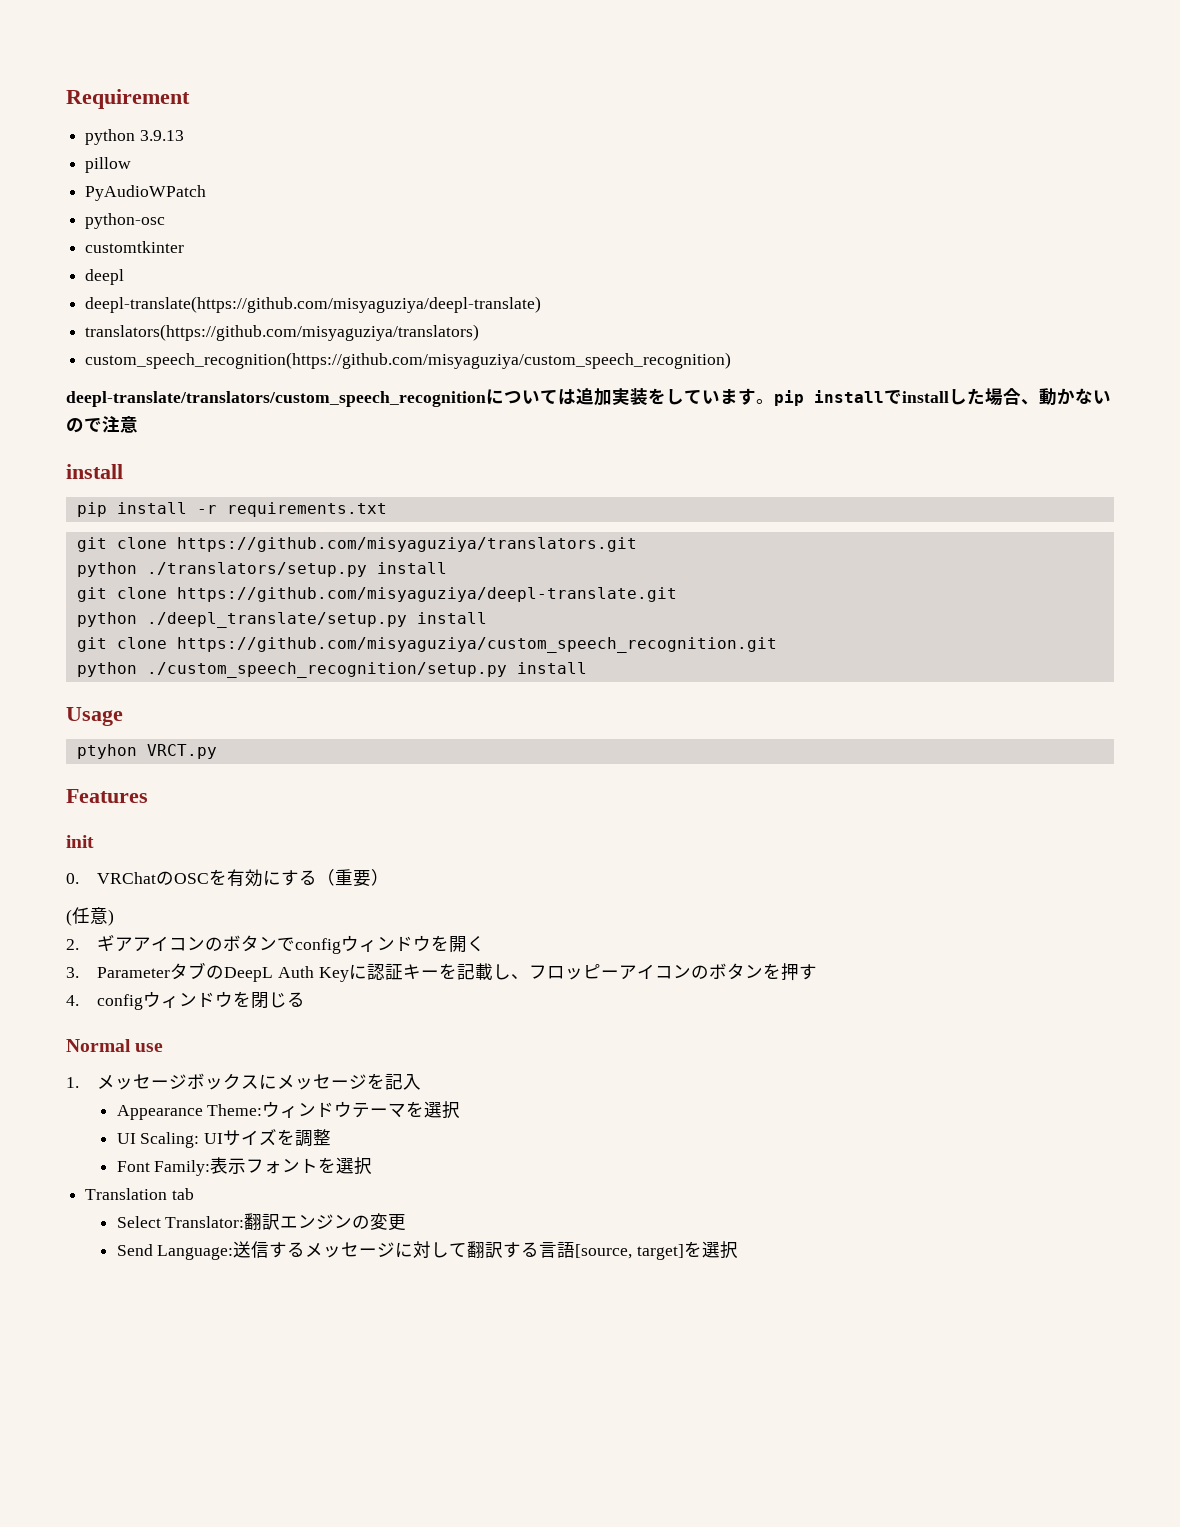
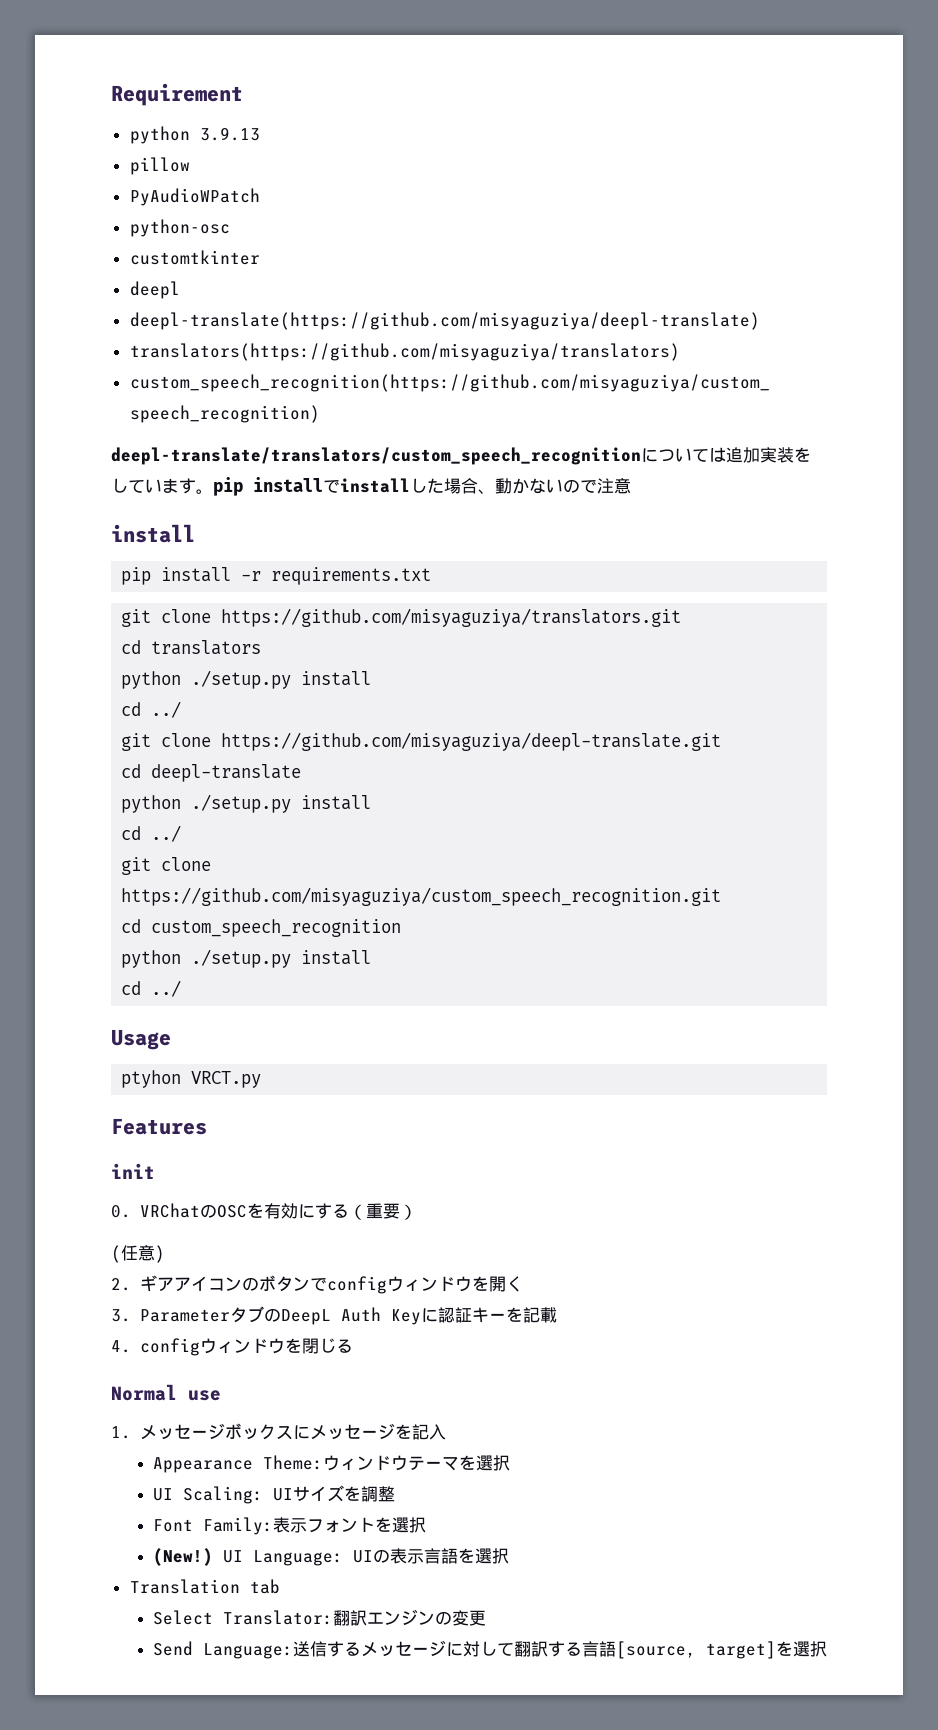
[76,562,447,577] // python ./translators/setup.py install -> [121,640,262,655] [121,670,372,689] [121,701,182,718] // cd translators // python ./setup.py install // cd ../
[76,612,487,628] // python ./deepl_translate/setup.py install -> [121,764,302,782] [121,794,372,813] [121,825,182,842] // cd deepl-translate // python ./setup.py install // cd ../
[76,662,587,678] // python ./custom_speech_recognition/setup.py install -> [121,919,402,937] [121,949,372,968] [121,980,182,997] // cd custom_speech_recognition // python ./setup.py install // cd ../
[492,963,817,981] し、フロッピーアイコンのボタンを押す -> (557, 1315) none
(373, 1166) none -> [152,1548,509,1566] // (New!) UI Language: UIの表示言語を選択

